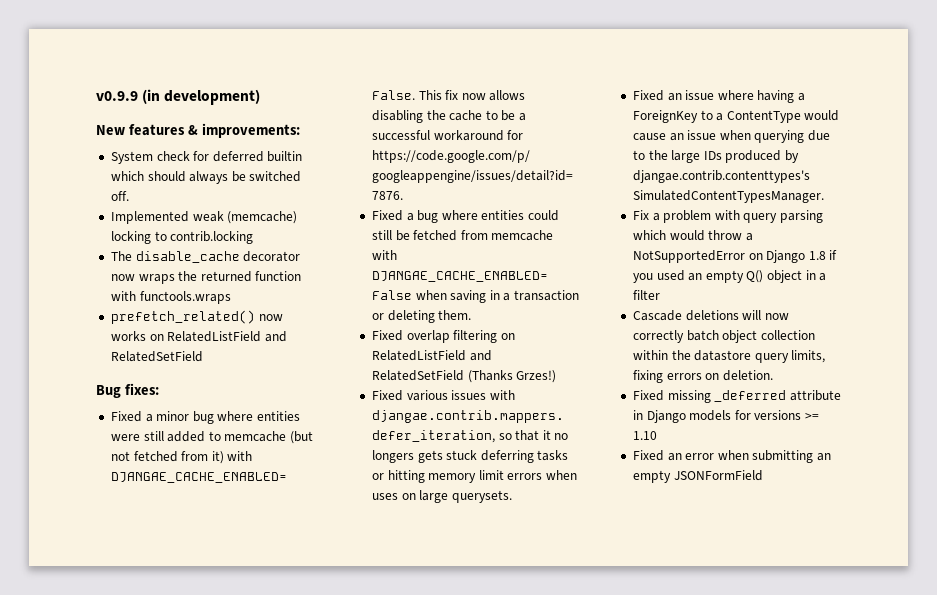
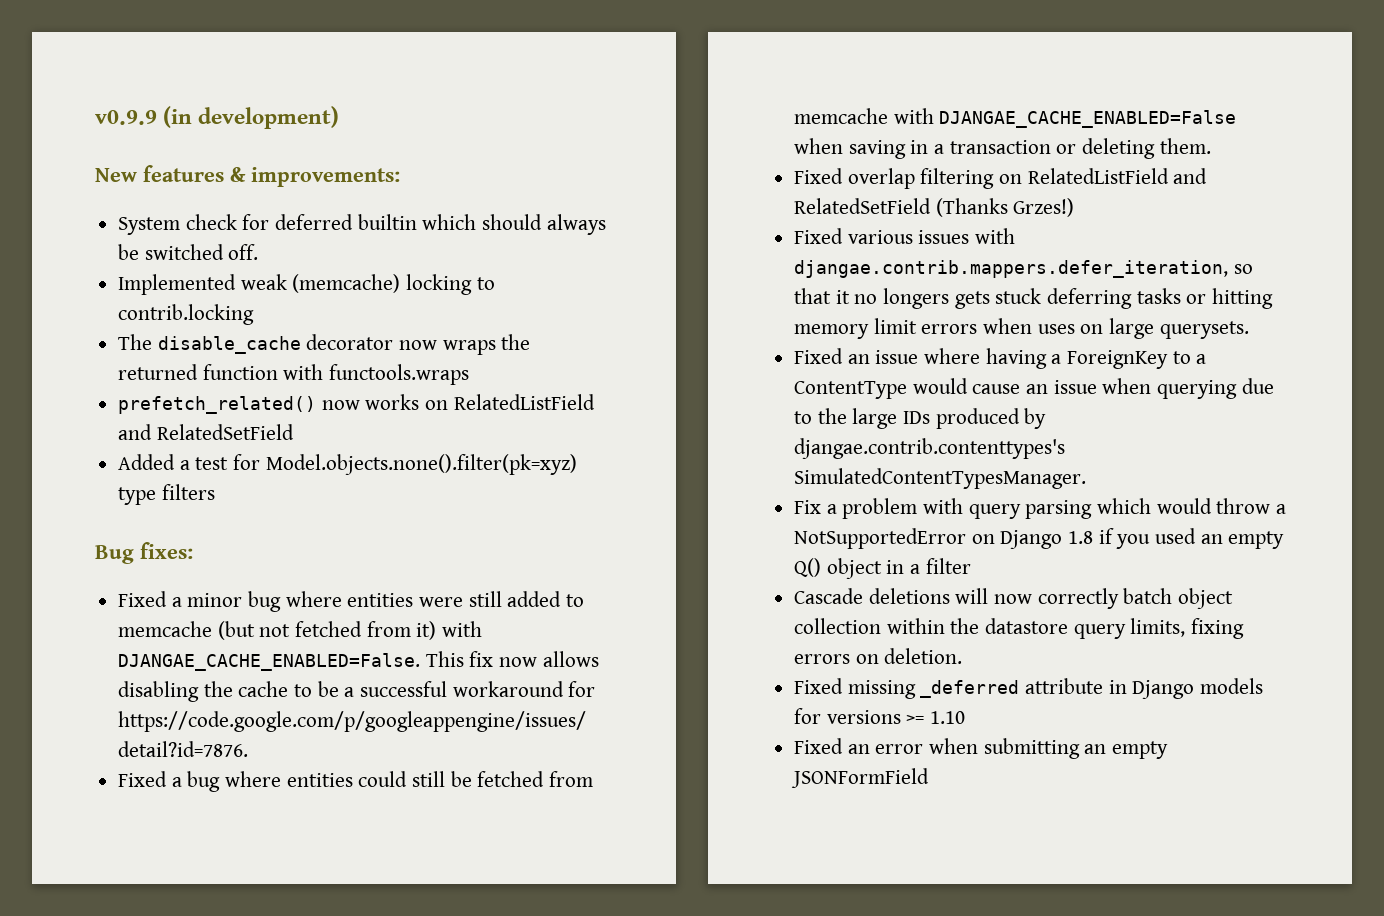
(203, 356) none -> [118,454,577,475] [118,484,215,505] // Added a test for Model.objects.none().filter(pk=xyz) type filters

